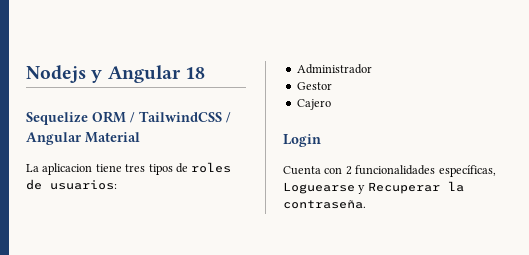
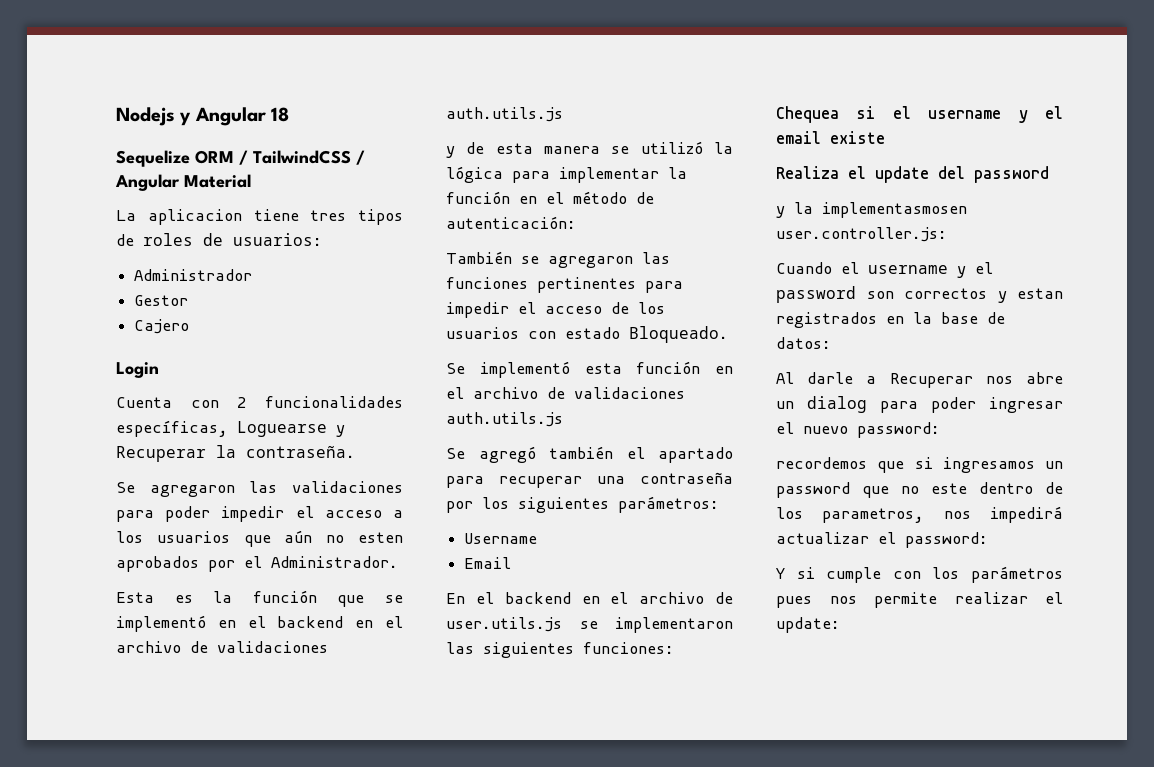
(366, 204) none -> [116,481,403,497] [116,506,403,522] [116,530,403,547] [116,556,398,572] [116,590,403,607] [116,615,404,632] [116,641,328,653] [446,107,563,122] [446,141,733,158] [446,166,687,183] [446,191,654,204] [446,216,576,229] [446,251,670,268] [446,277,683,293] [446,302,665,318] [446,326,728,343] [446,361,733,378] [446,387,685,399] [446,412,563,427] [446,446,733,463] [446,472,733,488] [446,496,719,513] [464,533,538,544] [464,557,512,569] [446,592,733,604] [446,617,733,633] [446,642,674,658] [776,106,1063,123] [776,131,885,144] [776,166,1049,183] [776,202,967,218] [776,227,947,242] [776,262,993,278] [776,286,1063,303] [776,312,1005,328] [776,337,831,349] [776,372,1063,388] [776,396,1063,413] [776,422,940,438] [776,457,1063,473] [776,482,1063,498] [776,506,1063,523] [776,532,988,548] [776,566,1063,583] [776,592,1063,608] [776,617,840,633] // Se agregaron las validaciones para poder impedir el acceso a los usuarios que aún no esten aprobados por el Administrador. // Esta es la función que se implementó en el backend en el archivo de validaciones auth.utils.js // y de esta manera se utilizó la lógica para implementar la función en el método de autenticación: // También se agregaron las funciones pertinentes para impedir el acceso de los usuarios con estado Bloqueado. // Se implementó esta función en el archivo de validaciones auth.utils.js // Se agregó también el apartado para recuperar una contraseña por los siguientes parámetros: // Username // Email // En el backend en el archivo de user.utils.js se implementaron las siguientes funciones: Chequea si el username y el email existe // Realiza el update del password // y la implementasmosen user.controller.js: // Cuando el username y el password son correctos y estan registrados en la base de datos: // Al darle a Recuperar nos abre un dialog para poder ingresar el nuevo password: // recordemos que si ingresamos un password que no este dentro de los parametros, nos impedirá actualizar el password: // Y si cumple con los parámetros pues nos permite realizar el update:

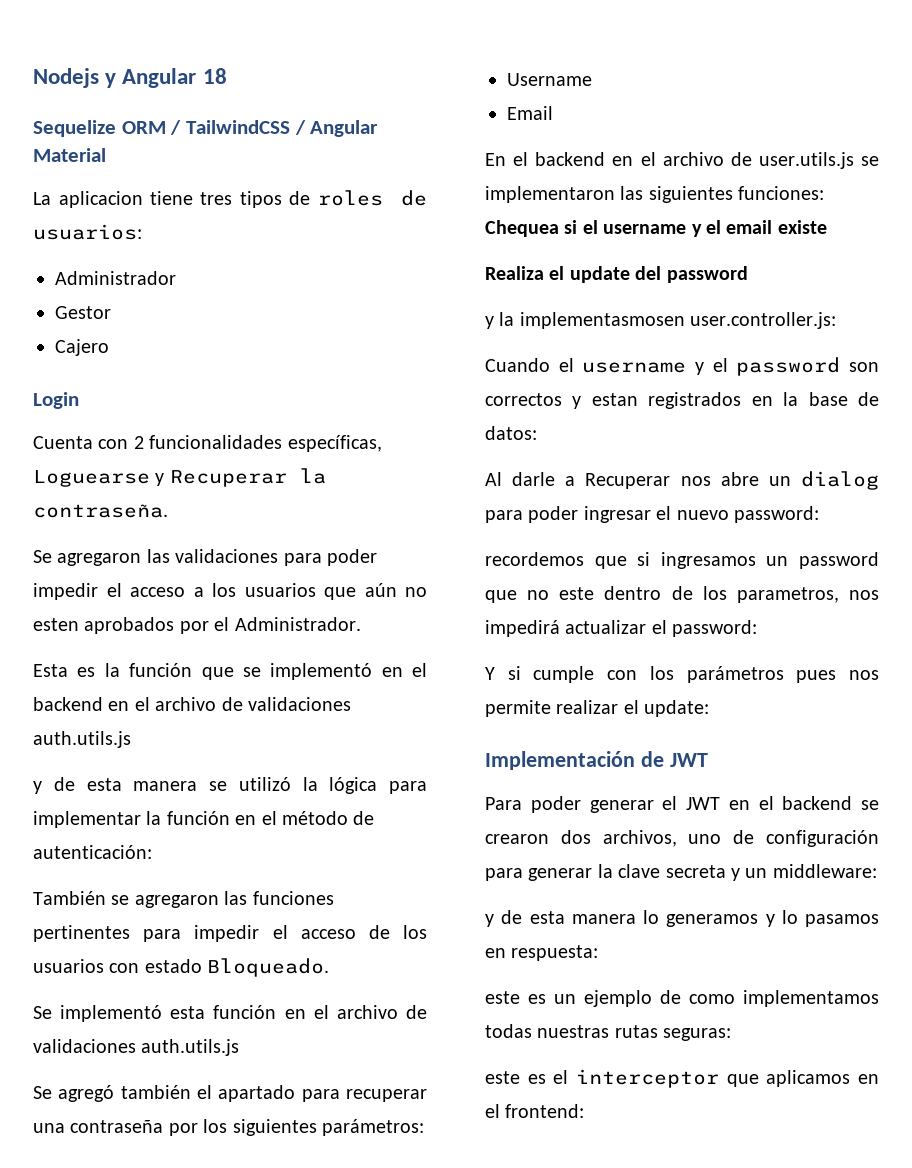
(840, 625) none -> [485,751,708,770] [485,796,879,813] [485,830,879,847] [485,864,877,881] [485,910,879,927] [485,945,599,961] [485,990,879,1007] [485,1024,732,1041] [485,1069,879,1088] [485,1104,585,1118] // Implementación de JWT // Para poder generar el JWT en el backend se crearon dos archivos, uno de configuración para generar la clave secreta y un middleware: // y de esta manera lo generamos y lo pasamos en respuesta: // este es un ejemplo de como implementamos todas nuestras rutas seguras: // este es el interceptor que aplicamos en el frontend:

